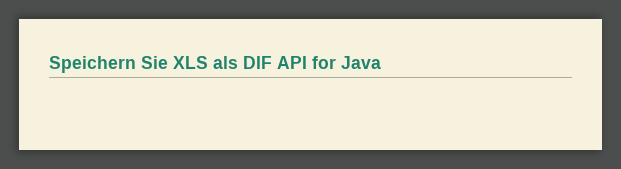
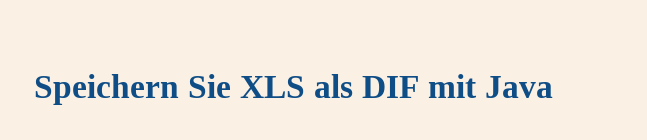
[277,56,336,69] API for -> [428,74,478,98] mit

